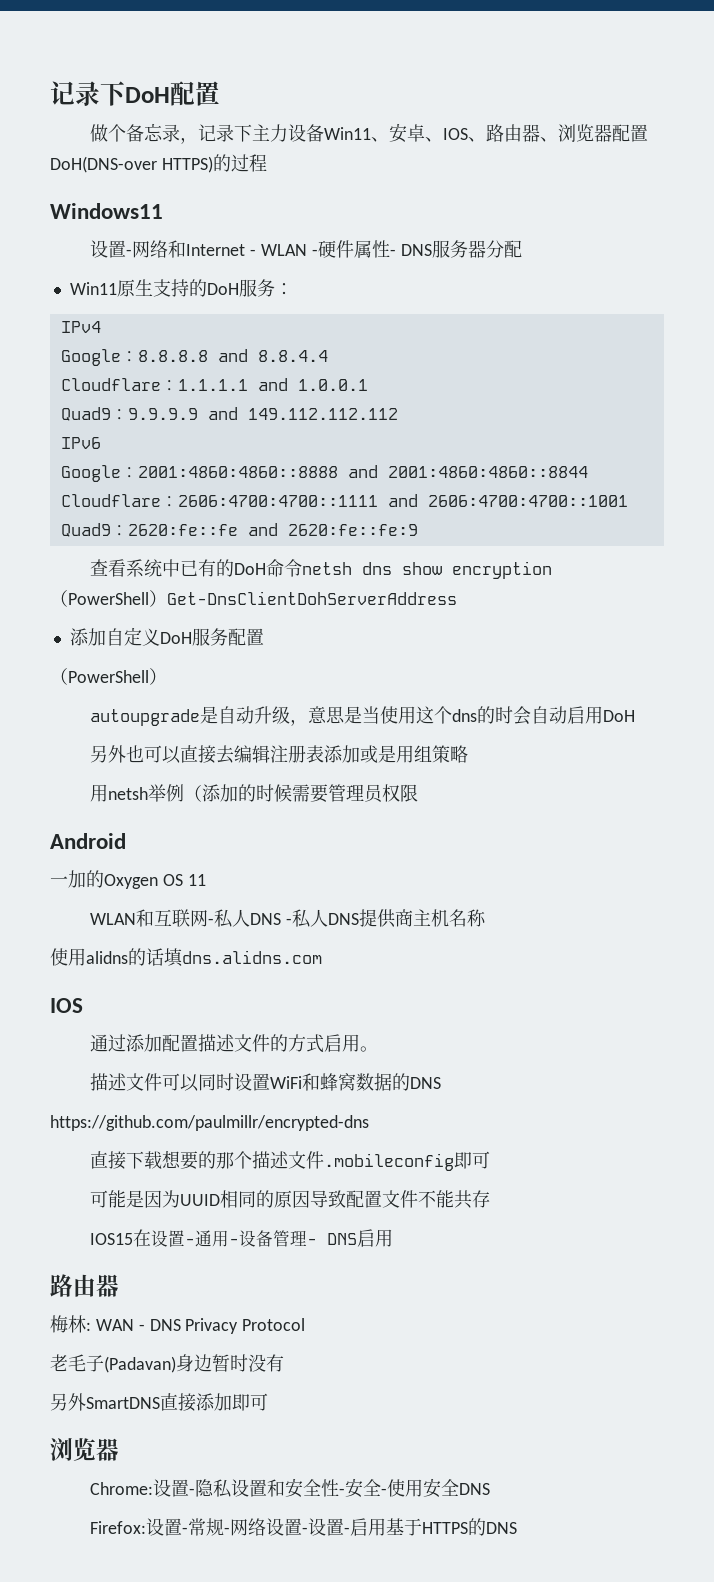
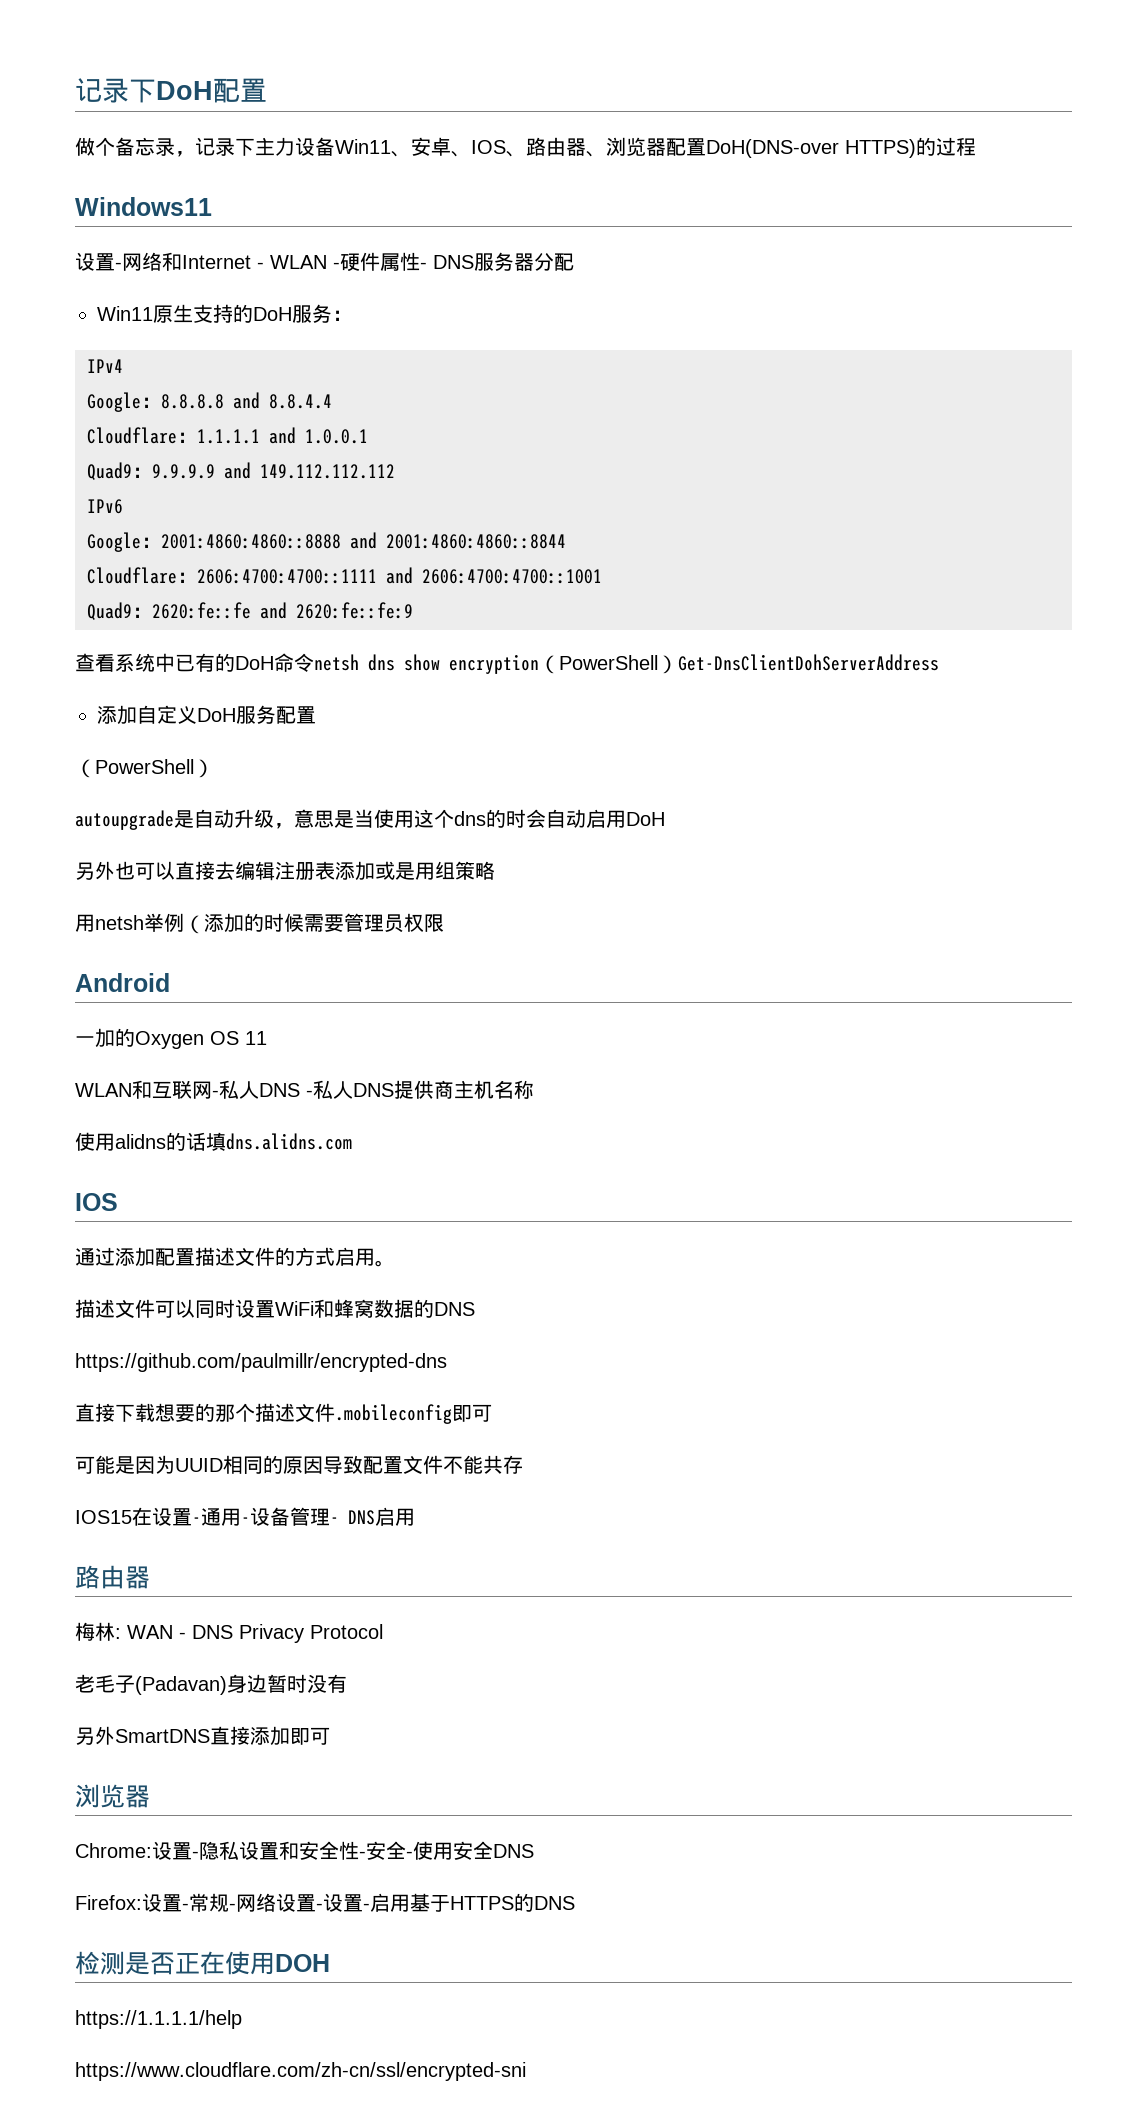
(518, 1528) none -> [75,1951,330,1975] [75,2010,242,2029] [75,2062,526,2081] // 检测是否正在使用DOH // https://1.1.1.1/help // https://www.cloudflare.com/zh-cn/ssl/encrypted-sni

